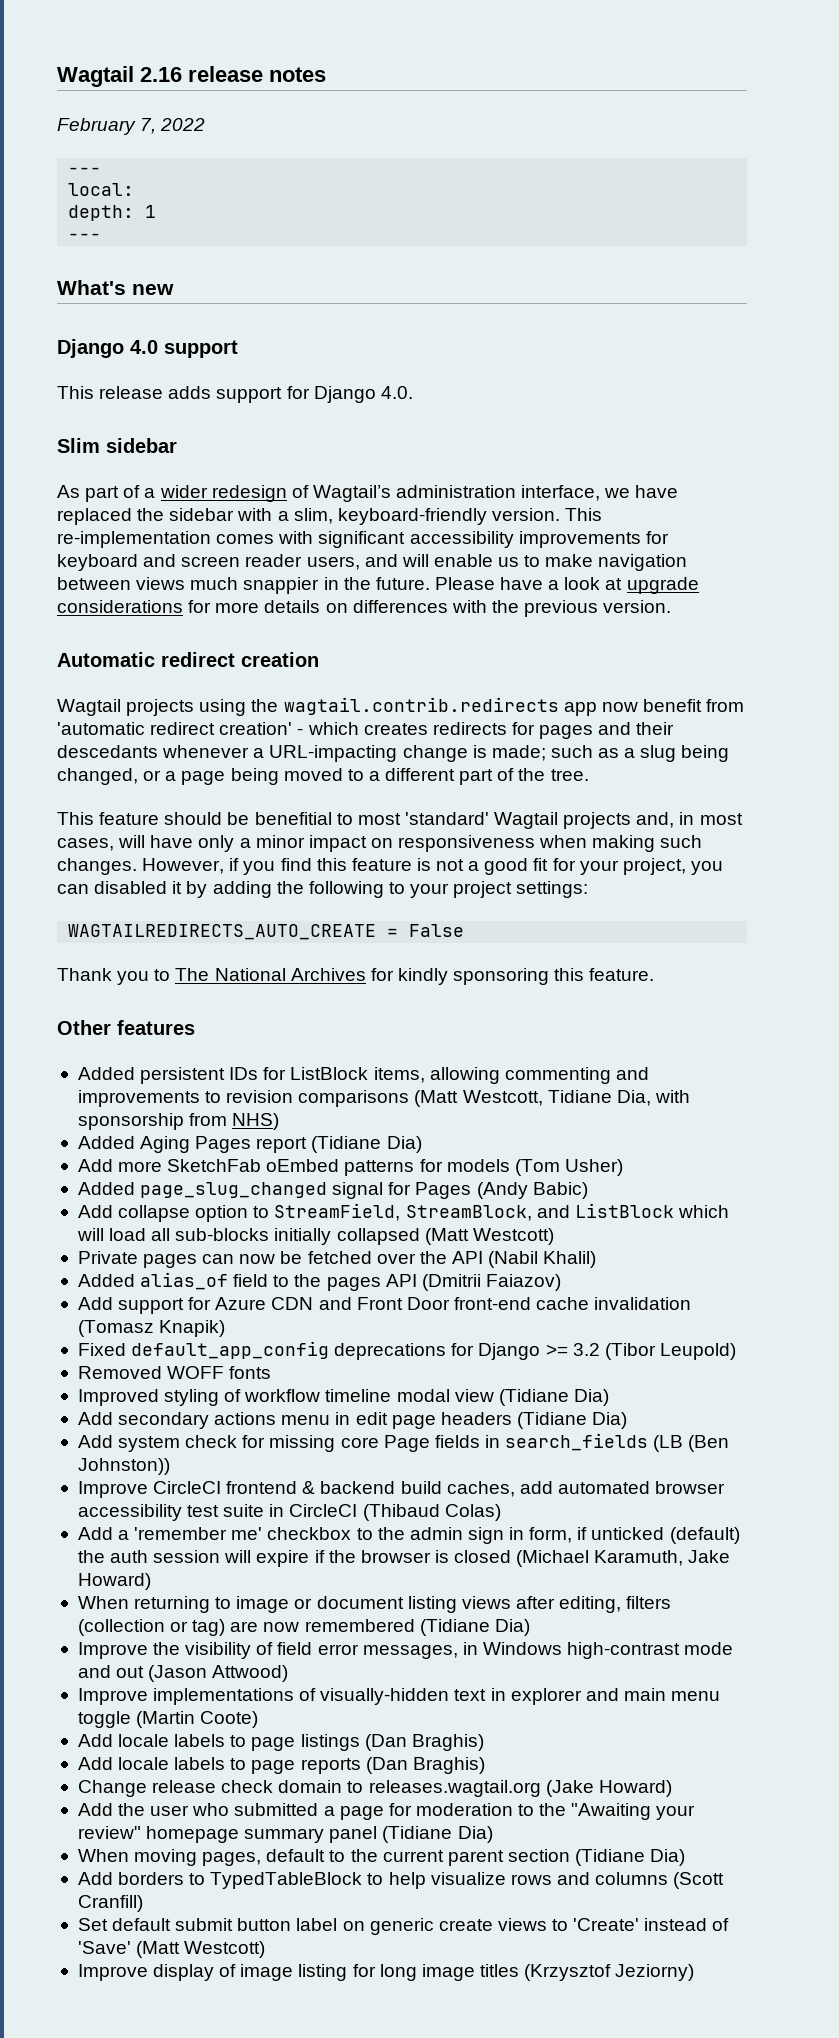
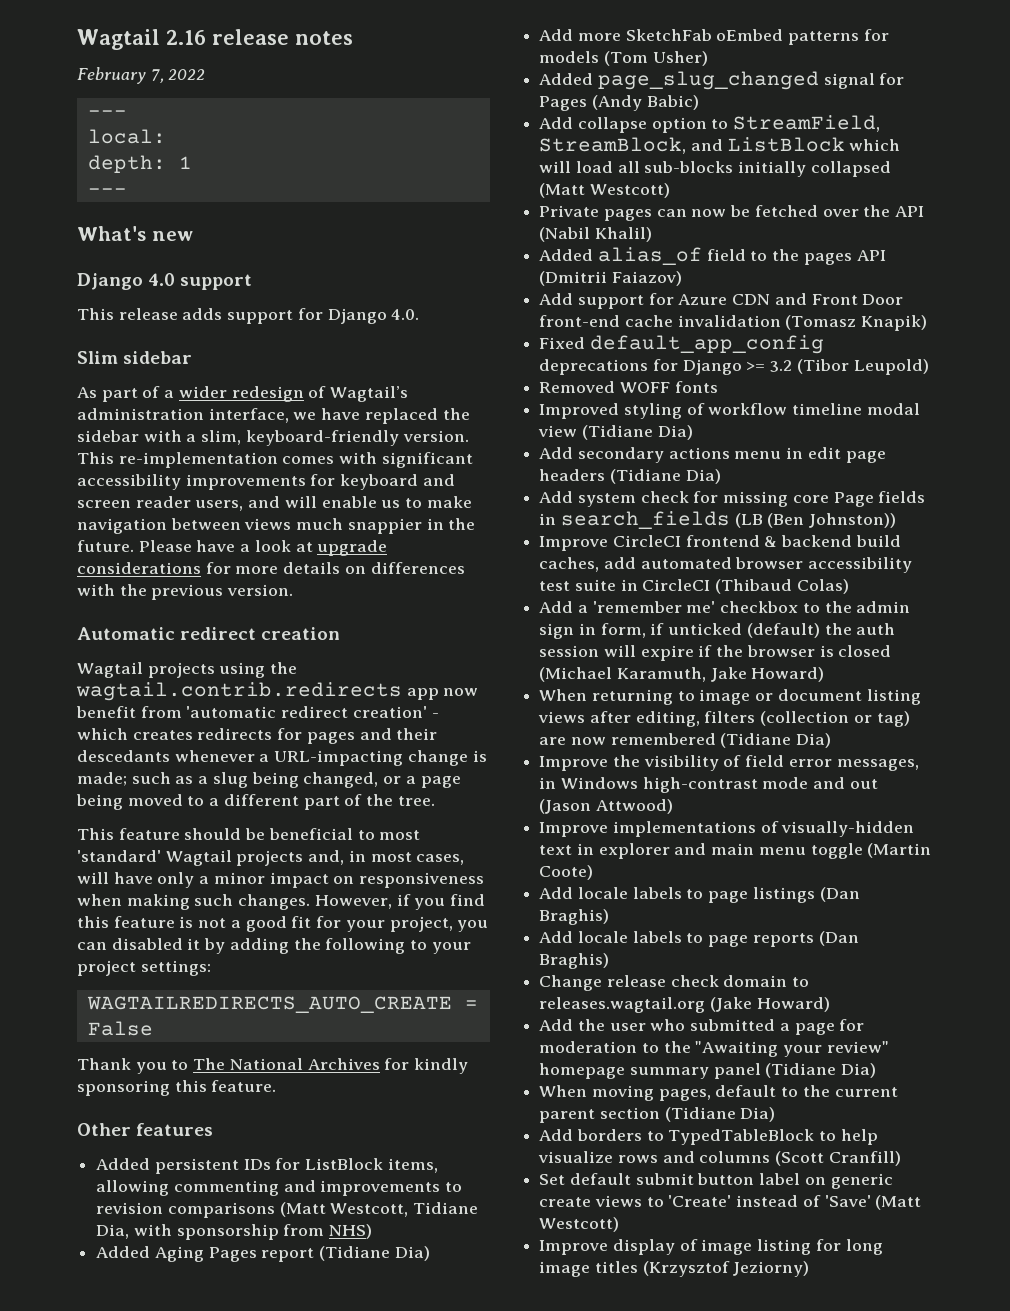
[254,812,332,825] benefitial -> [268,828,353,840] beneficial

